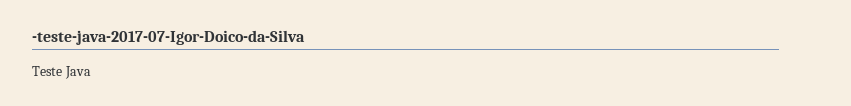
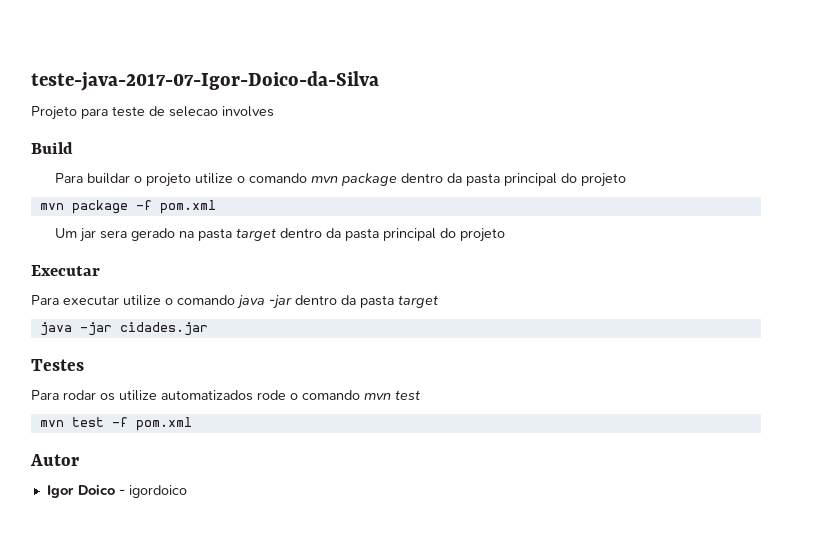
[32,30,305,45] [32,66,91,79] -teste-java-2017-07-Igor-Doico-da-Silva // Teste Java -> [31,71,379,91] [31,106,274,120] [31,142,73,154] [54,173,626,187] [39,200,216,214] [54,228,505,242] [31,265,100,276] [31,295,438,309] [39,322,208,336] [31,359,84,371] [31,390,420,401] [39,417,192,431] [30,454,79,466] [46,484,187,498] teste-java-2017-07-Igor-Doico-da-Silva // Projeto para teste de selecao involves // Build // Para buildar o projeto utilize o comando mvn package dentro da pasta principal do projeto // mvn package -f pom.xml // Um jar sera gerado na pasta target dentro da pasta principal do projeto // Executar // Para executar utilize o comando java -jar dentro da pasta target // java -jar cidades.jar // Testes // Para rodar os utilize automatizados rode o comando mvn test // mvn test -f pom.xml // Autor // Igor Doico - igordoico

